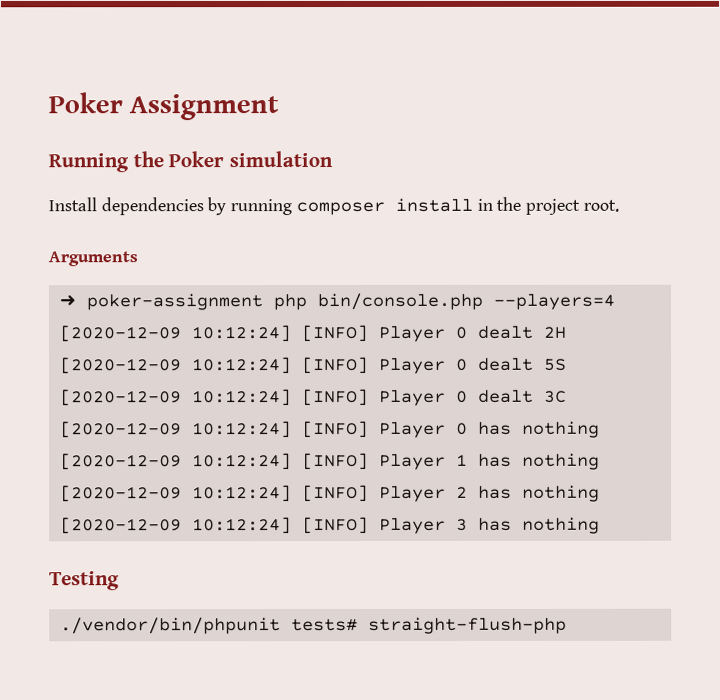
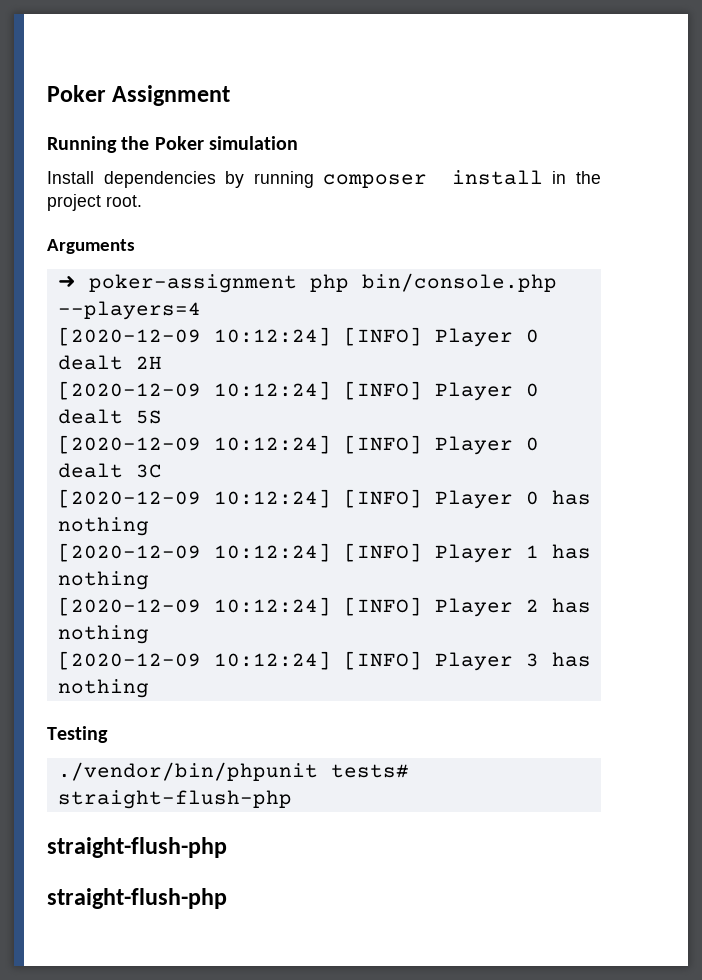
(567, 625) none -> [47,837,227,858] [47,888,227,909] // straight-flush-php // straight-flush-php

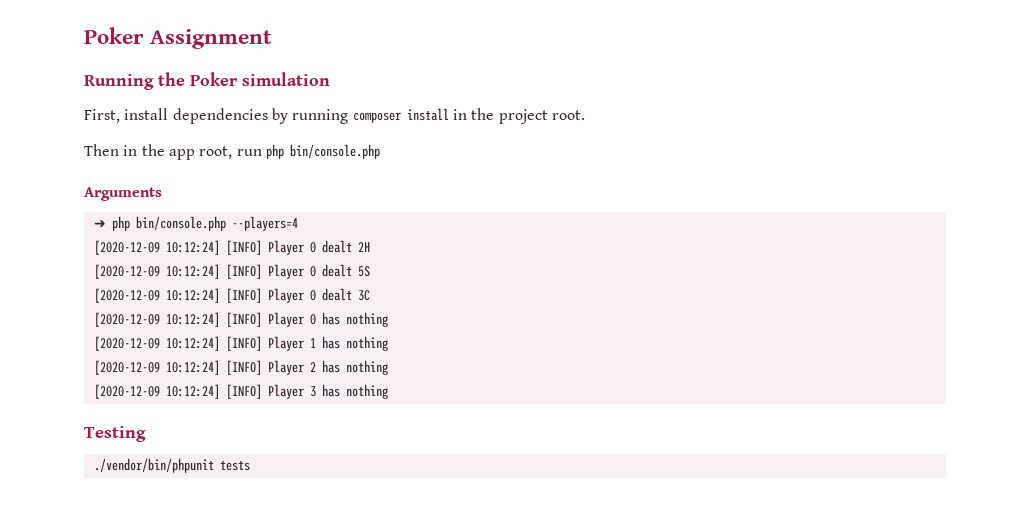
[47,171,94,184] Install -> [84,108,169,123] First, install
(142, 201) none -> [84,144,380,160] // Then in the app root, run php bin/console.php
[88,274,297,293] poker-assignment -> (106, 224) none
[330,764,409,778] [57,790,292,809] [47,837,227,858] [47,888,227,909] tests# straight-flush-php // straight-flush-php // straight-flush-php -> [219,460,250,471] tests

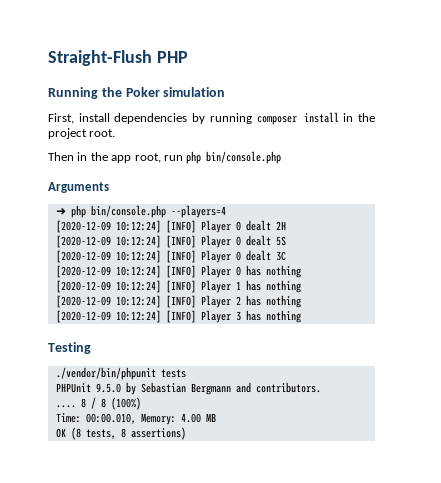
[84,27,273,49] Poker Assignment -> [48,50,188,66] Straight-Flush PHP
(250, 465) none -> [55,382,321,395] [55,397,141,410] [55,413,216,425] [55,427,186,440] // PHPUnit 9.5.0 by Sebastian Bergmann and contributors. // .... 8 / 8 (100%) // Time: 00:00.010, Memory: 4.00 MB // OK (8 tests, 8 assertions)

